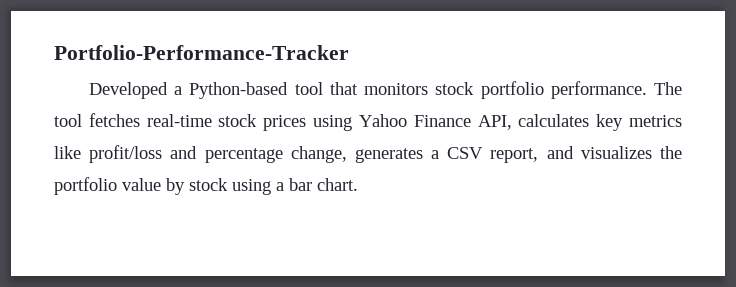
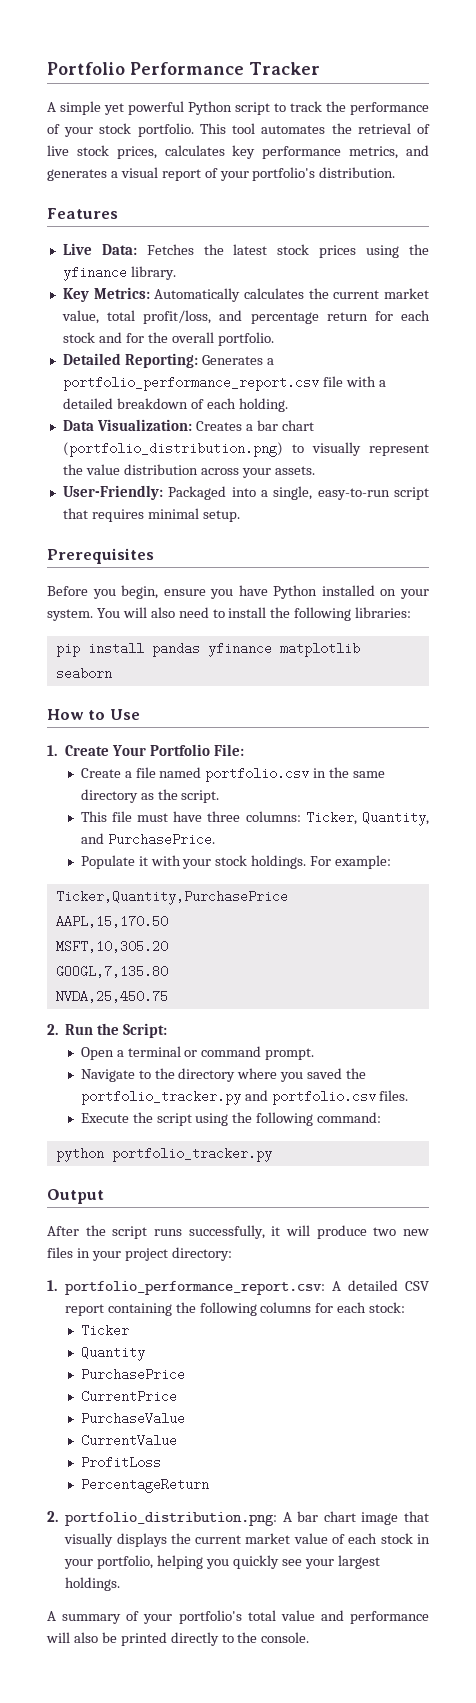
[54,45,349,60] [89,81,682,99] [54,113,682,131] [54,145,682,163] [54,177,358,195] Portfolio-Performance-Tracker // Developed a Python-based tool that monitors stock portfolio performance. The tool fetches real-time stock prices using Yahoo Finance API, calculates key metrics like profit/loss and percentage change, generates a CSV report, and visualizes the portfolio value by stock using a bar chart. -> [47,62,320,75] [47,101,429,115] [47,123,431,137] [47,145,430,159] [47,167,396,181] [47,208,118,219] [62,243,430,258] [62,266,176,281] [62,287,430,302] [61,310,430,324] [62,332,274,346] [62,353,274,368] [62,376,386,391] [62,398,288,412] [62,419,314,431] [62,442,429,457] [62,464,315,478] [62,485,429,500] [62,508,240,522] [47,548,154,564] [47,585,429,599] [47,607,412,621] [55,642,360,657] [55,667,112,680] [47,709,140,720] [47,744,244,756] [80,767,386,782] [80,789,220,803] [80,811,429,826] [80,833,215,846] [80,855,392,869] [55,890,288,905] [55,915,168,928] [55,940,168,953] [55,965,168,978] [55,990,168,1003] [47,1023,168,1038] [80,1046,315,1060] [80,1068,367,1082] [80,1090,409,1105] [80,1112,382,1126] [55,1147,272,1162] [47,1189,104,1204] [47,1225,430,1239] [47,1247,232,1261] [47,1280,429,1295] [64,1302,406,1316] [80,1324,129,1337] [80,1346,145,1361] [80,1368,185,1381] [80,1390,177,1403] [80,1412,185,1425] [80,1434,177,1447] [80,1456,161,1469] [80,1478,209,1493] [47,1511,430,1526] [64,1533,430,1547] [64,1555,380,1569] [65,1577,121,1591] [47,1610,429,1624] [46,1632,310,1646] Portfolio Performance Tracker // A simple yet powerful Python script to track the performance of your stock portfolio. This tool automates the retrieval of live stock prices, calculates key performance metrics, and generates a visual report of your portfolio's distribution. // Features // Live Data: Fetches the latest stock prices using the yfinance library. // Key Metrics: Automatically calculates the current market value, total profit/loss, and percentage return for each stock and for the overall portfolio. // Detailed Reporting: Generates a portfolio_performance_report.csv file with a detailed breakdown of each holding. // Data Visualization: Creates a bar chart (portfolio_distribution.png) to visually represent the value distribution across your assets. // User-Friendly: Packaged into a single, easy-to-run script that requires minimal setup. // Prerequisites // Before you begin, ensure you have Python installed on your system. You will also need to install the following libraries: // pip install pandas yfinance matplotlib seaborn // How to Use // 1. Create Your Portfolio File: // Create a file named portfolio.csv in the same directory as the script. // This file must have three columns: Ticker, Quantity, and PurchasePrice. // Populate it with your stock holdings. For example: // Ticker,Quantity,PurchasePrice // AAPL,15,170.50 // MSFT,10,305.20 // GOOGL,7,135.80 // NVDA,25,450.75 // 2. Run the Script: // Open a terminal or command prompt. // Navigate to the directory where you saved the portfolio_tracker.py and portfolio.csv files. // Execute the script using the following command: // python portfolio_tracker.py // Output // After the script runs successfully, it will produce two new files in your project directory: // 1. portfolio_performance_report.csv: A detailed CSV report containing the following columns for each stock: // Ticker // Quantity // PurchasePrice // CurrentPrice // PurchaseValue // CurrentValue // ProfitLoss // PercentageReturn // 2. portfolio_distribution.png: A bar chart image that visually displays the current market value of each stock in your portfolio, helping you quickly see your largest holdings. // A summary of your portfolio's total value and performance will also be printed directly to the console.

